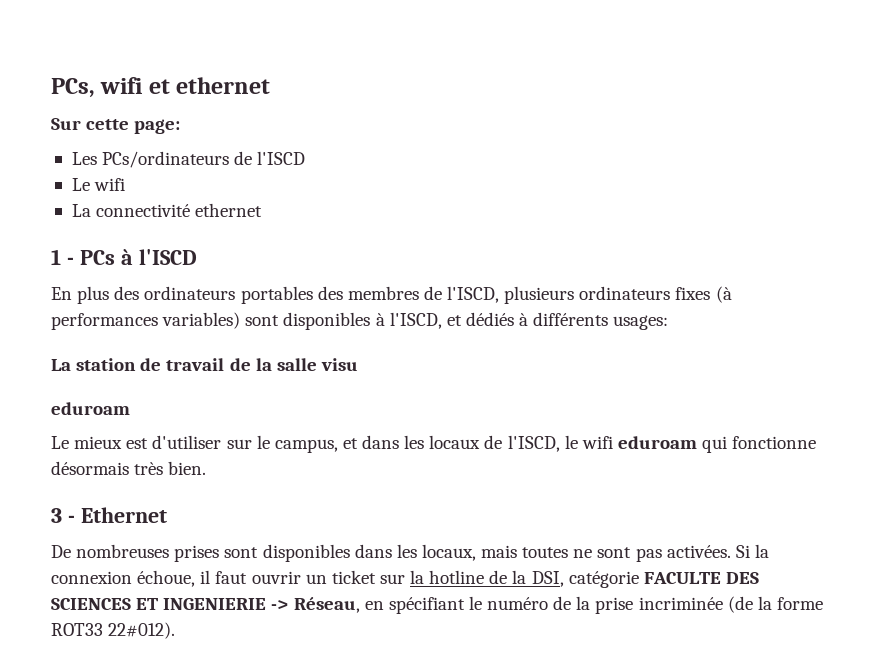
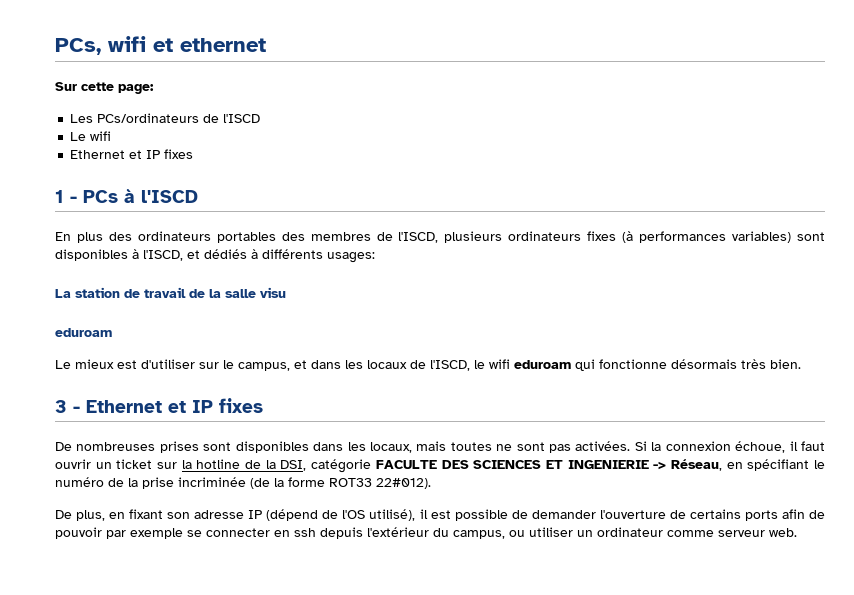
[71,203,263,217] La connectivité ethernet -> [70,149,194,159] Ethernet et IP fixes
(167, 515) none -> [168,398,263,413] et IP fixes
(176, 630) none -> [55,509,825,521] [55,527,797,539] // De plus, en fixant son adresse IP (dépend de l'OS utilisé), il est possible de demander l'ouverture de certains ports afin de pouvoir par exemple se connecter en ssh depuis l'extérieur du campus, ou utiliser un ordinateur comme serveur web.

